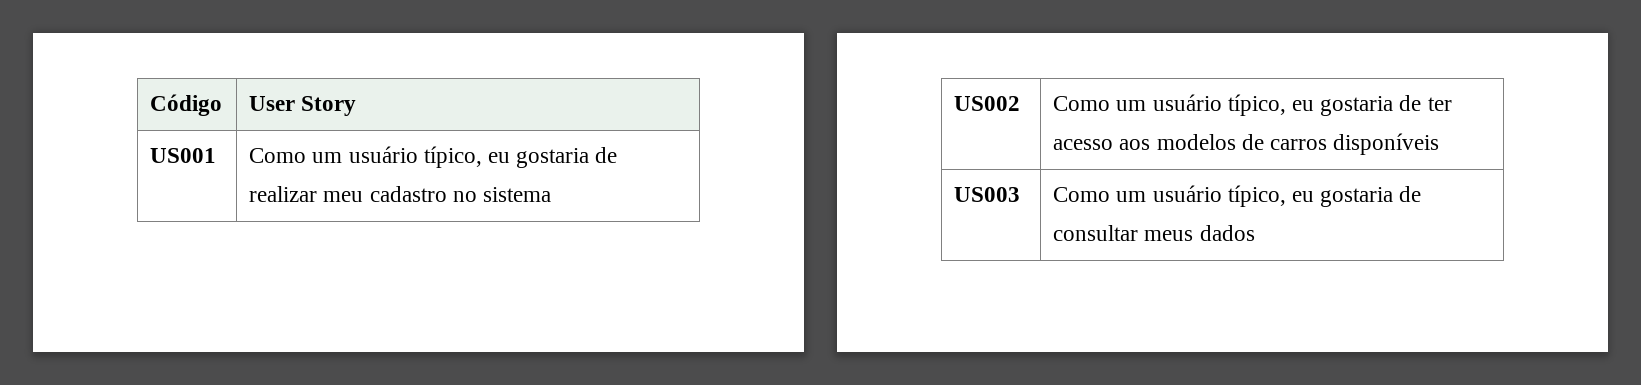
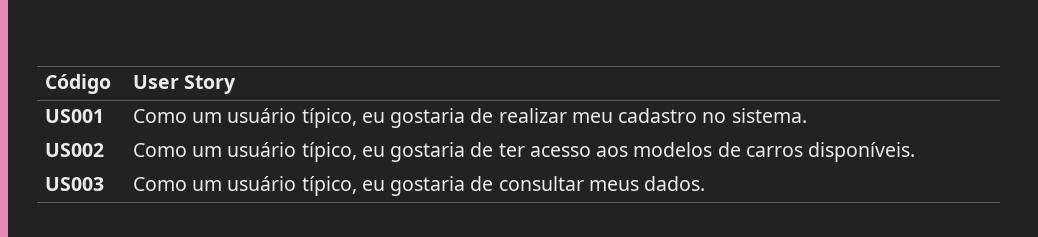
[482,187,551,202] sistema -> [731,108,807,123] sistema.
[1333,133,1440,155] disponíveis -> [808,142,916,162] disponíveis.
[1199,225,1255,241] dados -> [644,176,706,191] dados.

